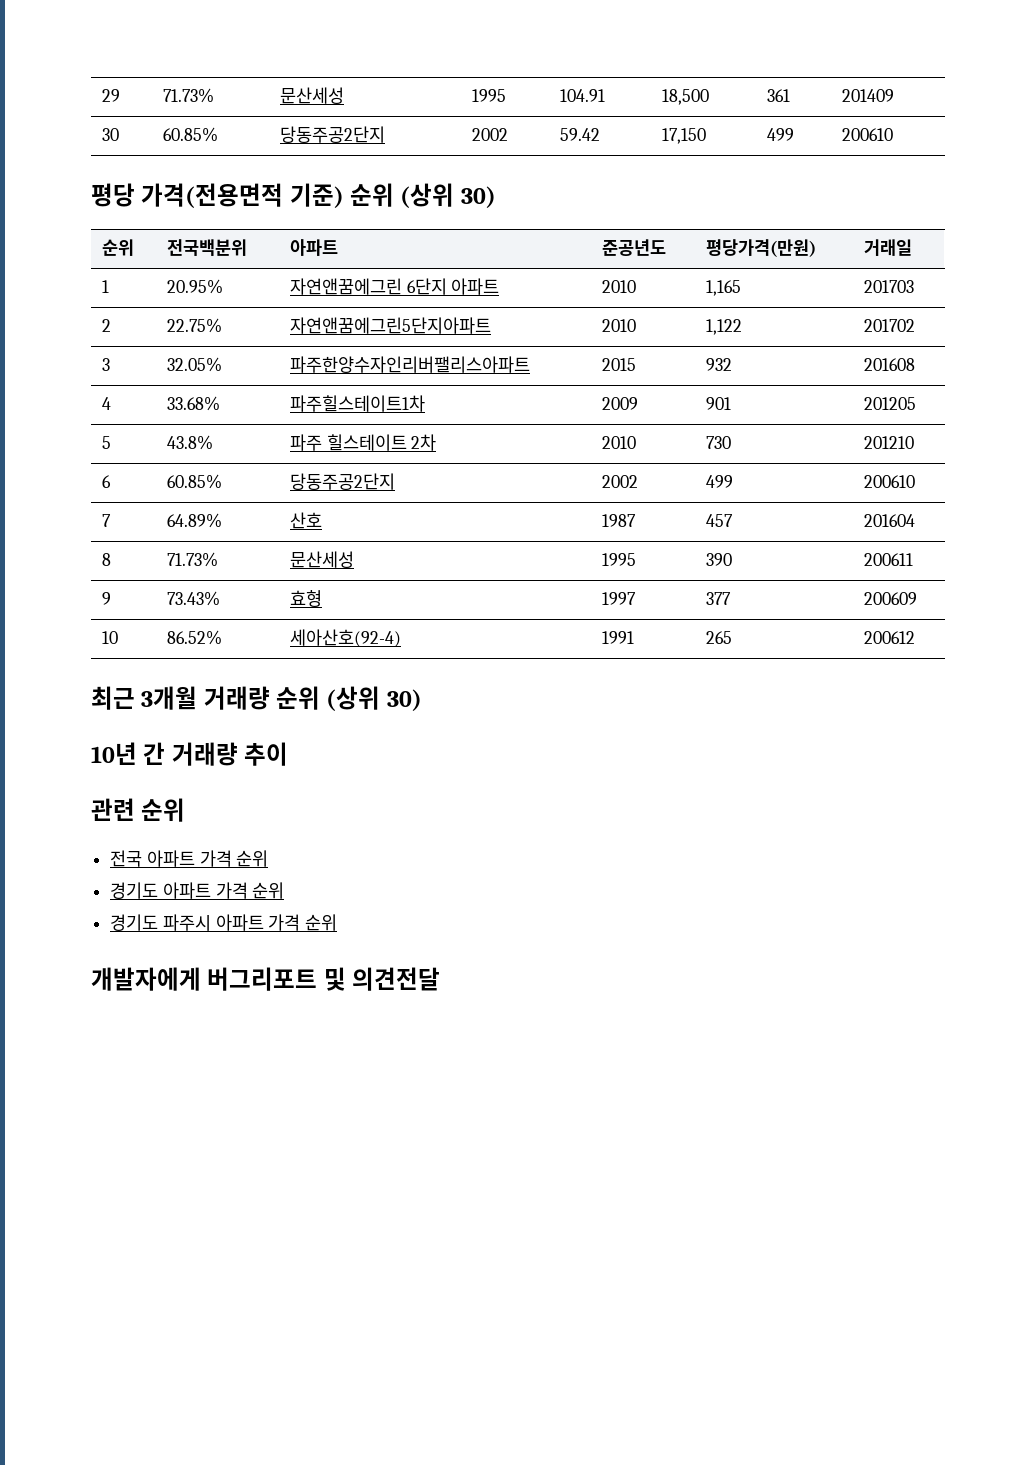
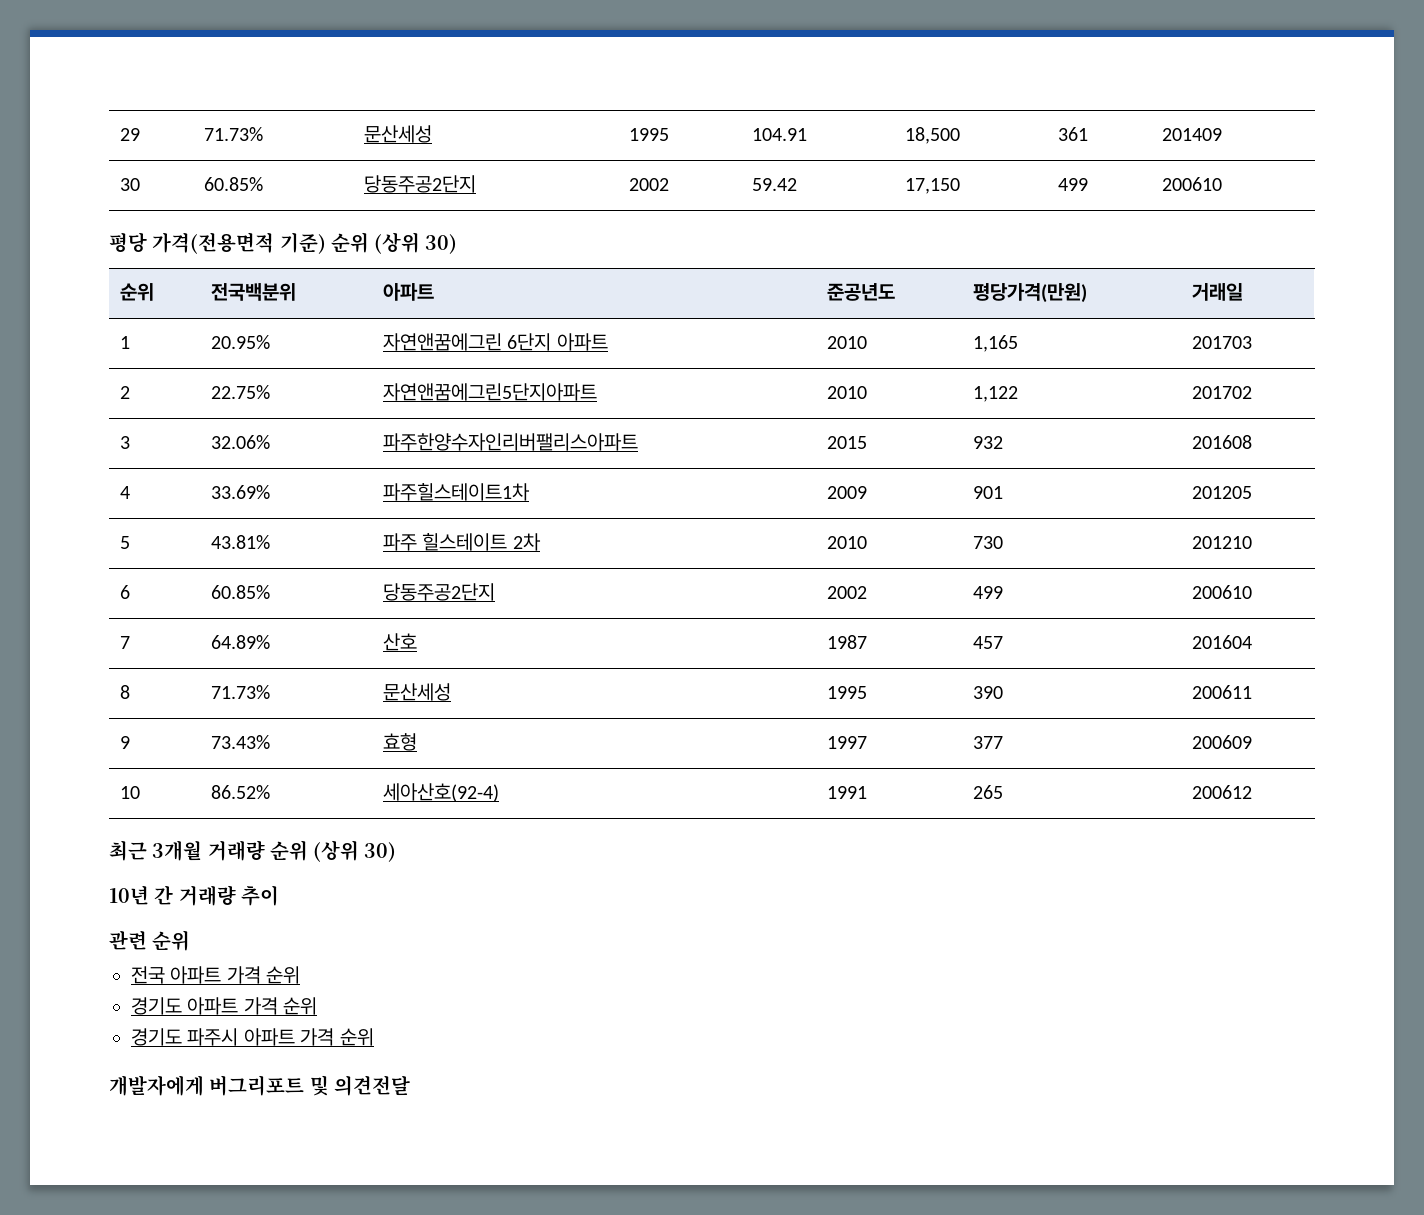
[167,357,223,372] 32.05% -> [211,435,271,449] 32.06%
[167,396,221,411] 33.68% -> [211,485,271,499] 33.69%
[167,435,214,450] 43.8% -> [211,535,271,549] 43.81%

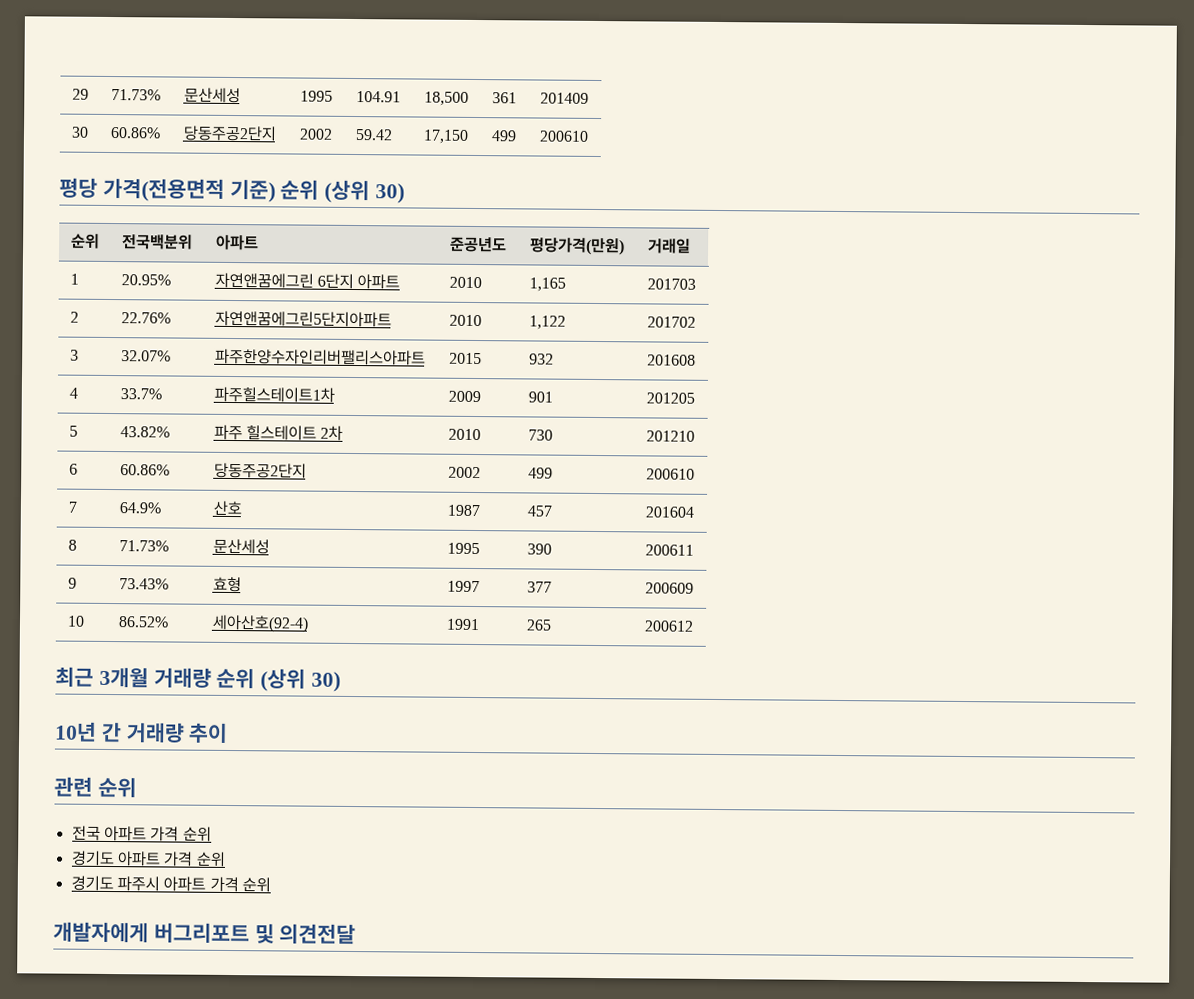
[204,177,264,191] 60.85% -> [109,126,161,139] 60.86%
[211,385,271,399] 22.75% -> [120,312,171,324] 22.76%
[211,435,271,449] 32.06% -> [120,350,171,362] 32.07%
[211,485,271,499] 33.69% -> [119,388,162,400] 33.7%
[211,535,271,549] 43.81% -> [119,426,170,438] 43.82%
[211,585,271,599] 60.85% -> [119,464,170,476] 60.86%
[211,635,271,649] 64.89% -> [118,502,161,514] 64.9%

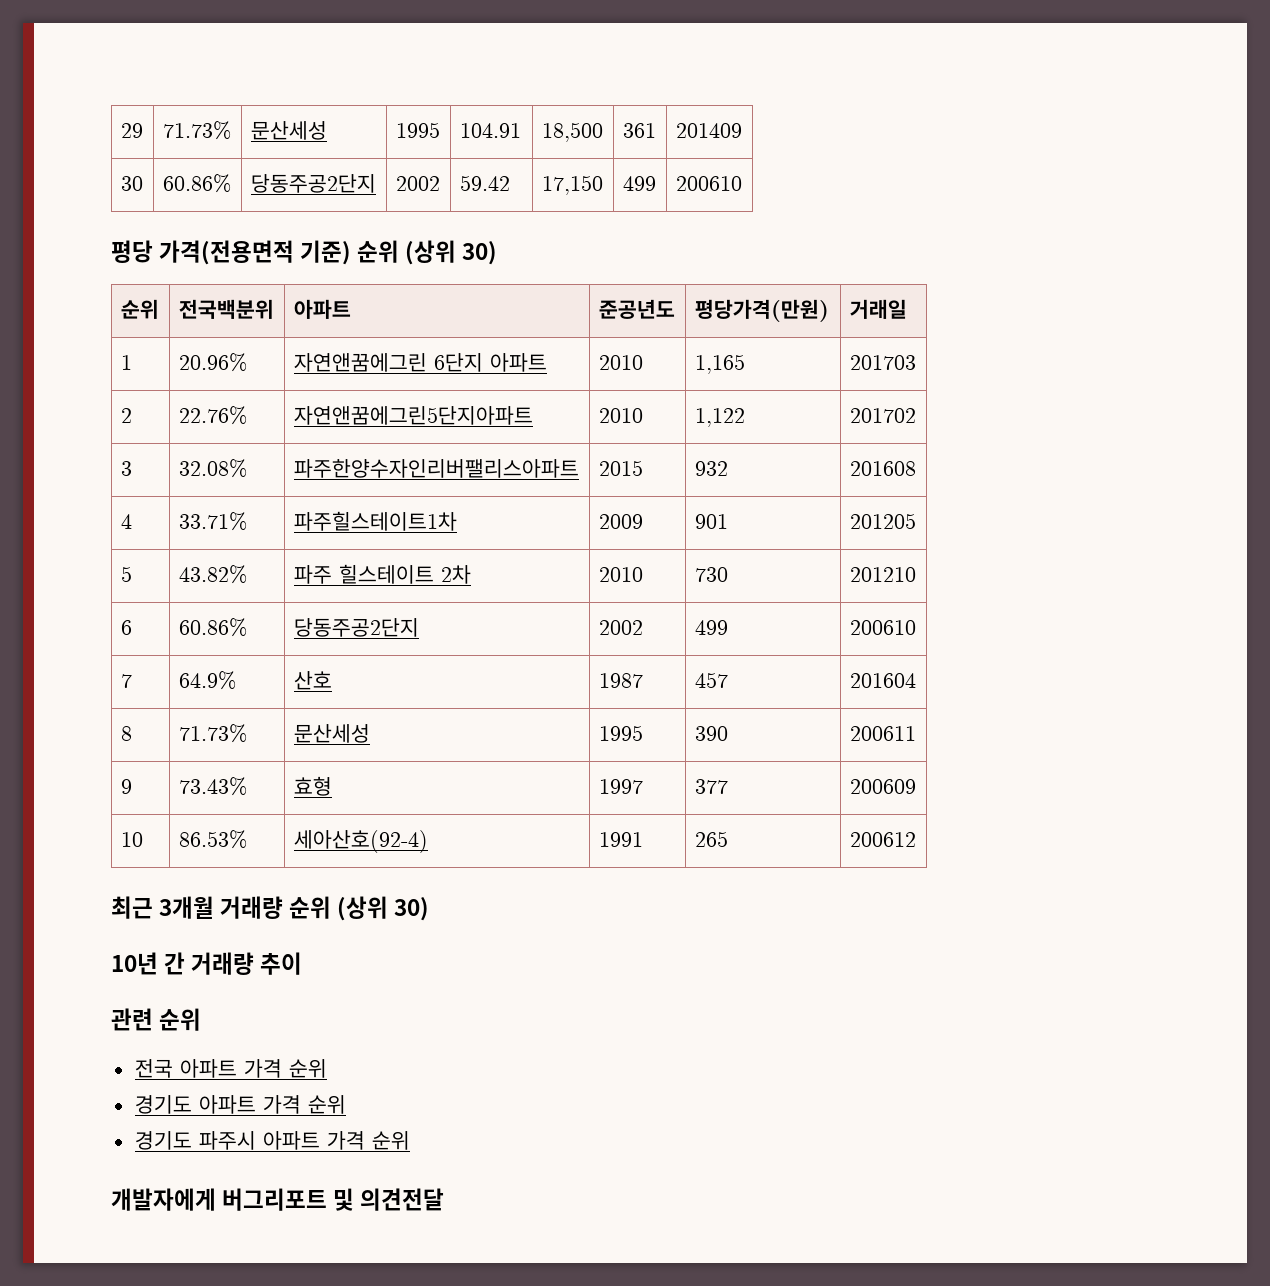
[120,274,171,286] 20.95% -> [178,353,247,372] 20.96%
[120,350,171,362] 32.07% -> [178,459,247,478] 32.08%
[119,388,162,400] 33.7% -> [178,512,247,531] 33.71%
[117,616,169,628] 86.52% -> [178,830,247,849] 86.53%

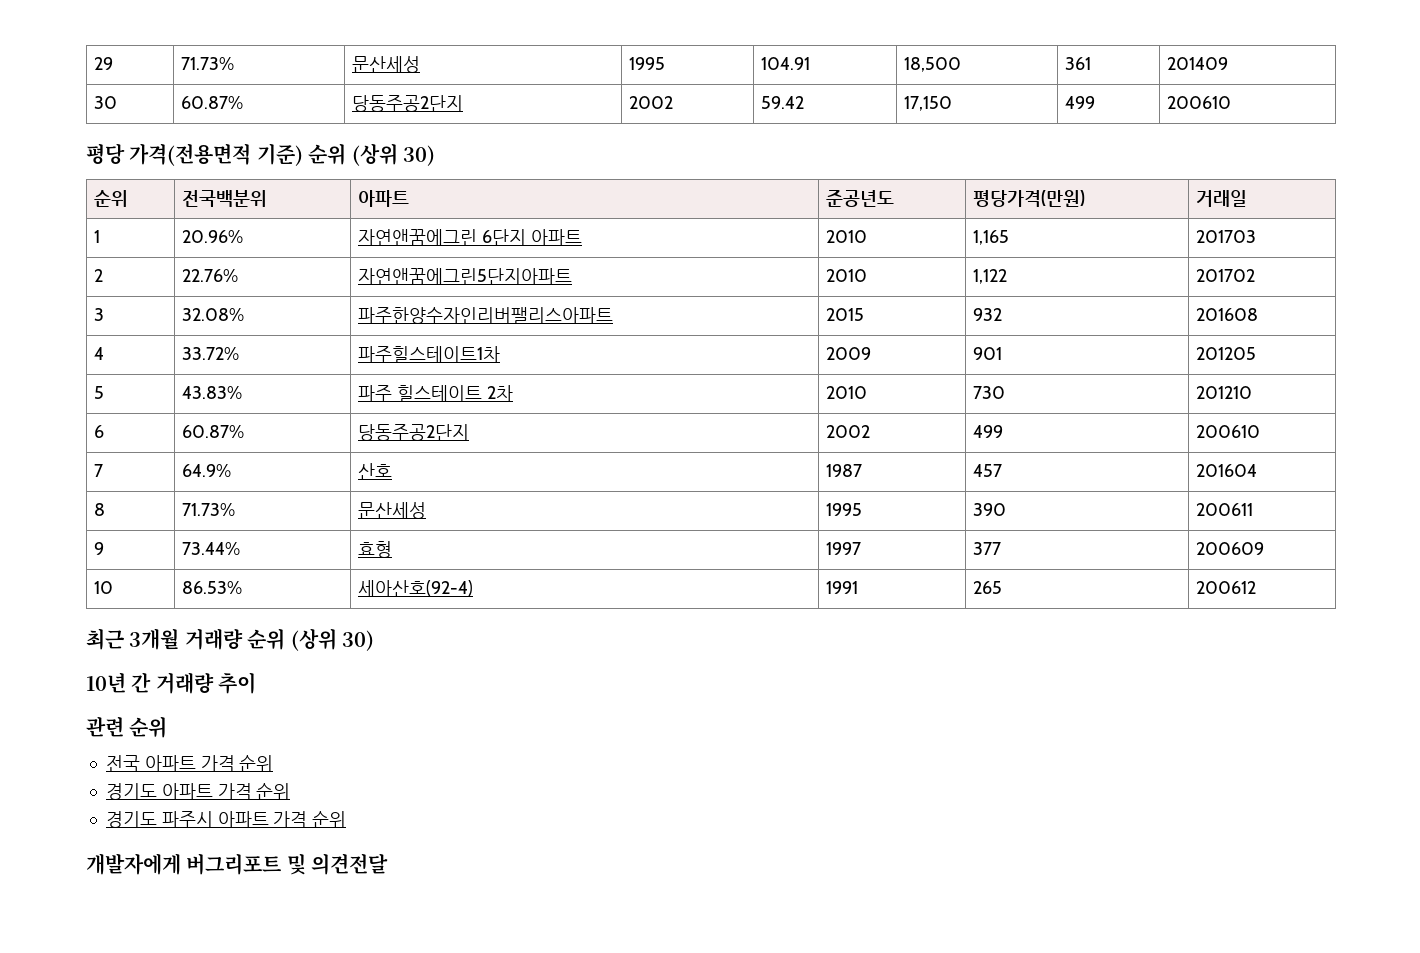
[162,174,231,193] 60.86% -> [181,96,244,109] 60.87%
[178,512,247,531] 33.71% -> [182,347,240,360] 33.72%
[178,565,247,584] 43.82% -> [182,386,243,399] 43.83%
[178,618,247,637] 60.86% -> [182,425,245,438] 60.87%
[178,777,247,796] 73.43% -> [182,542,241,555] 73.44%

